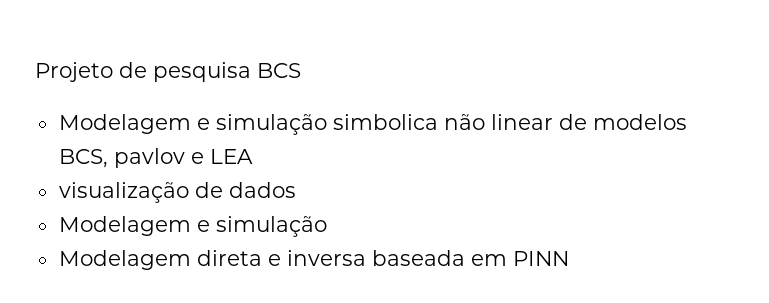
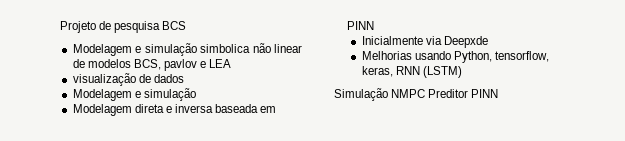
(569, 258) none -> [361,36,488,48] [361,51,549,63] [361,66,462,78] [334,88,499,101] // Inicialmente via Deepxde // Melhorias usando Python, tensorflow, keras, RNN (LSTM) // Simulação NMPC Preditor PINN

